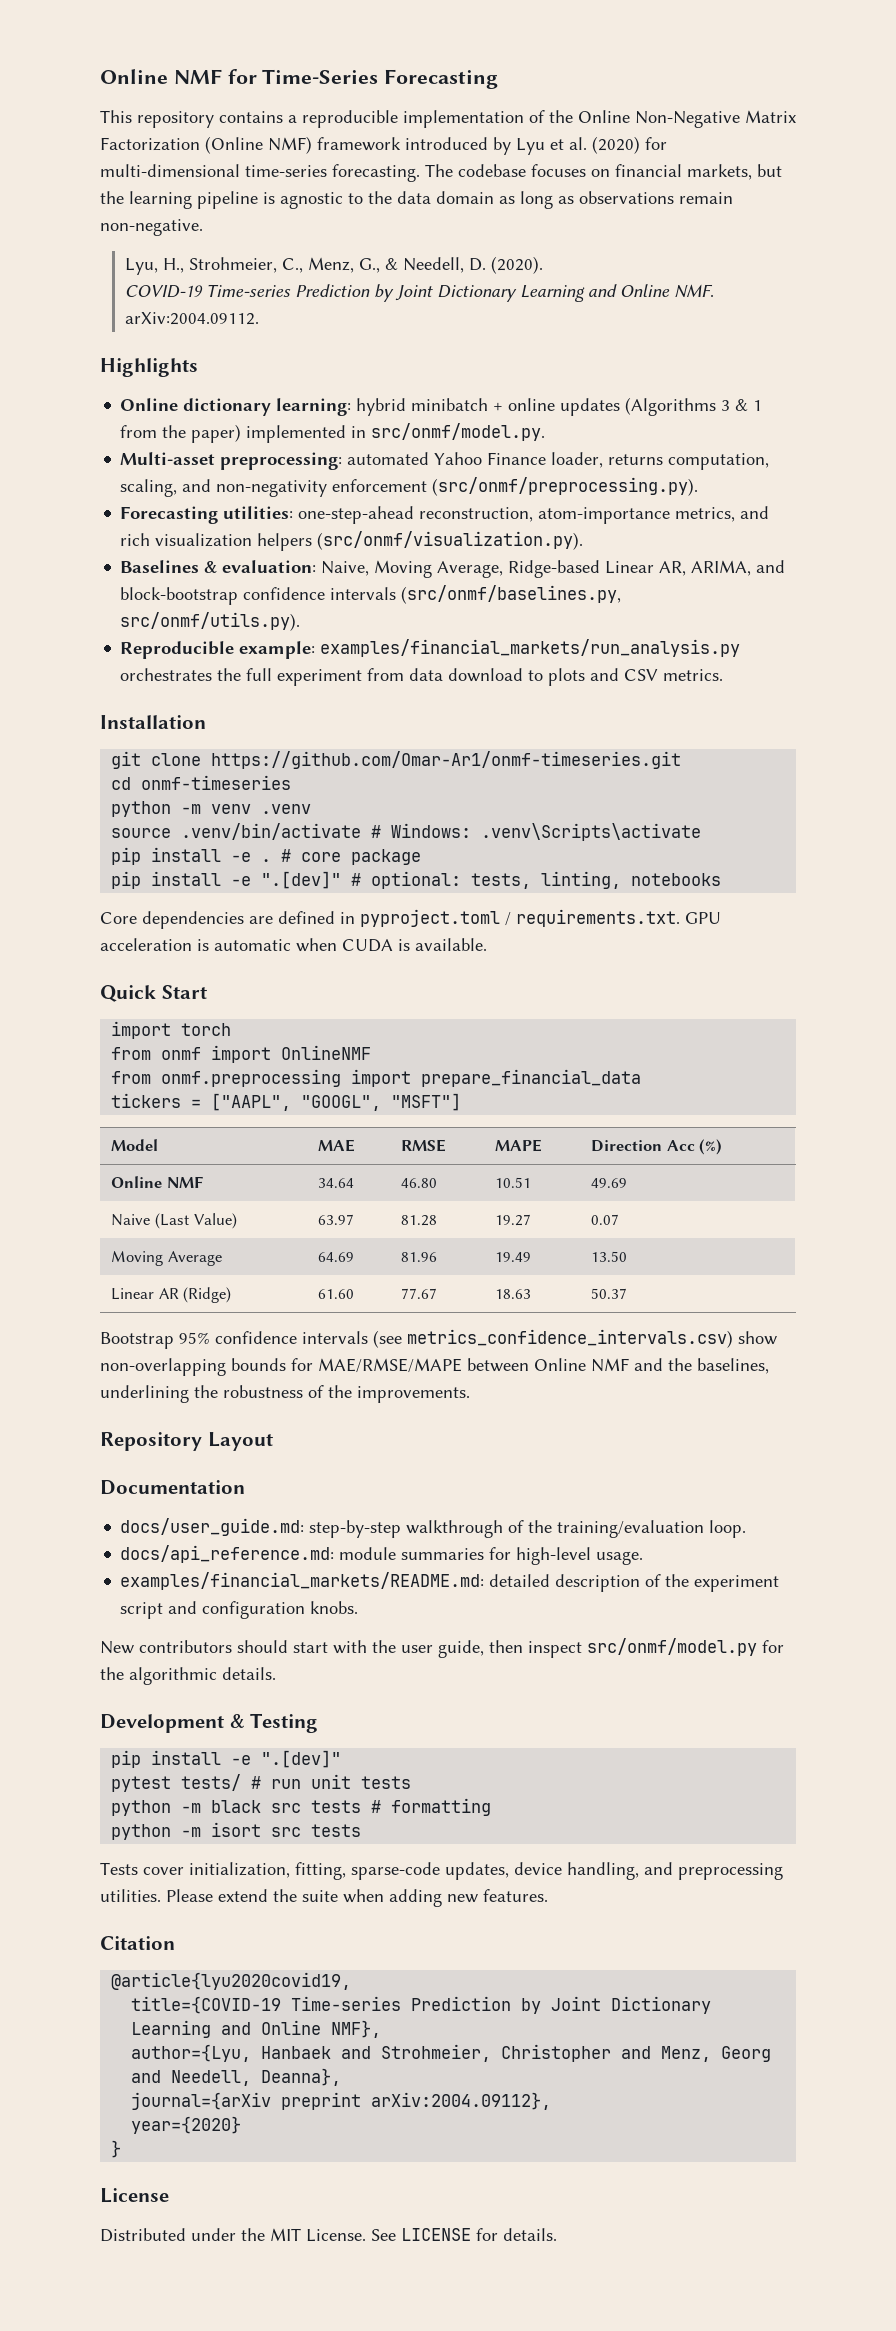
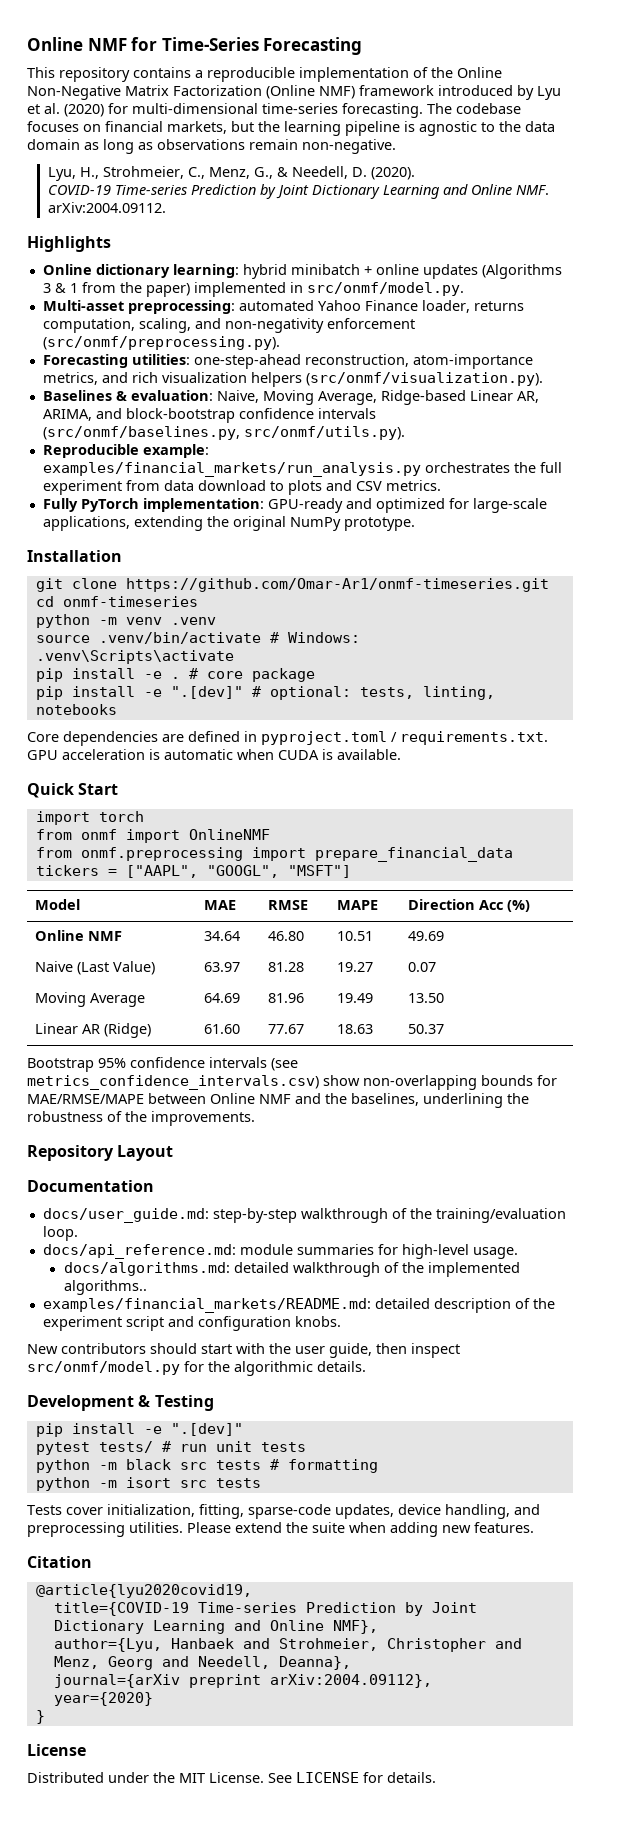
(724, 675) none -> [42,498,547,513] [42,516,415,531] // Fully PyTorch implementation: GPU-ready and optimized for large-scale applications, extending the original NumPy prototype.
(644, 1558) none -> [63,1262,520,1277] [63,1280,147,1295] // docs/algorithms.md: detailed walkthrough of the implemented algorithms..

